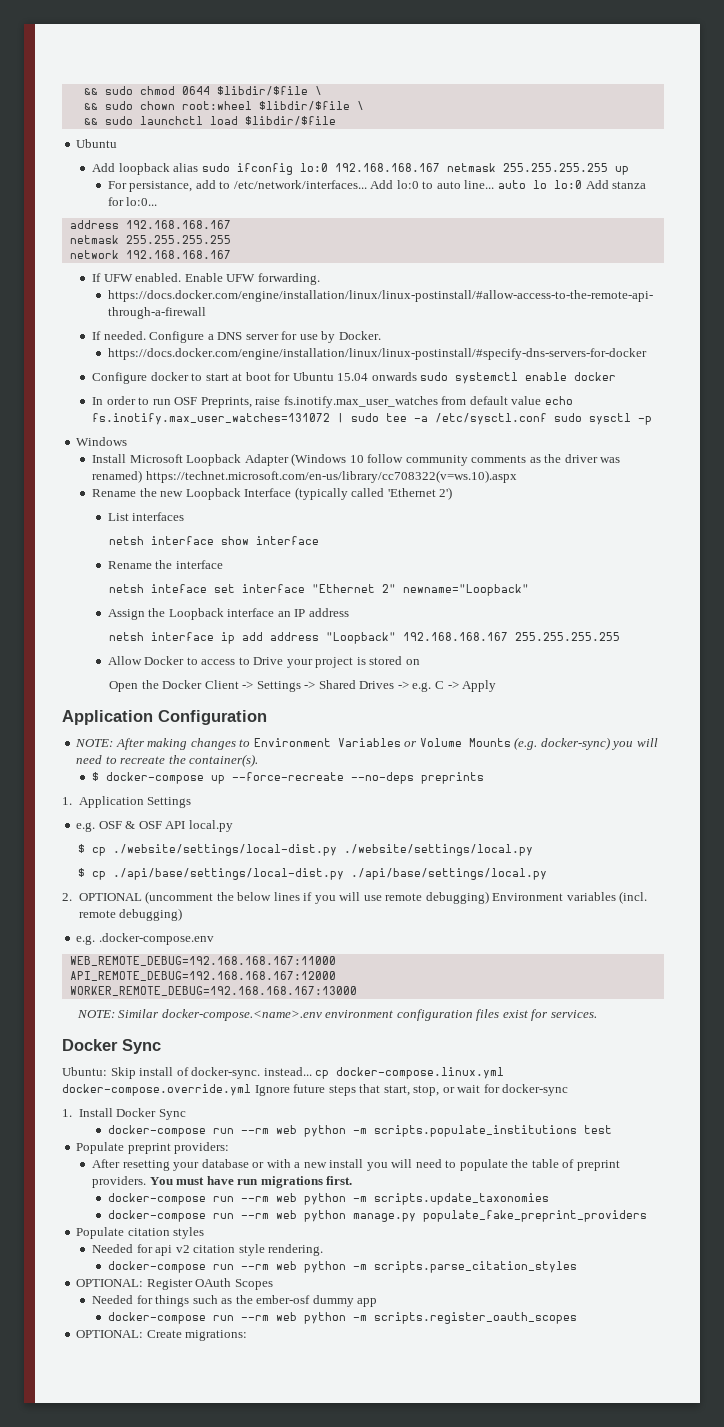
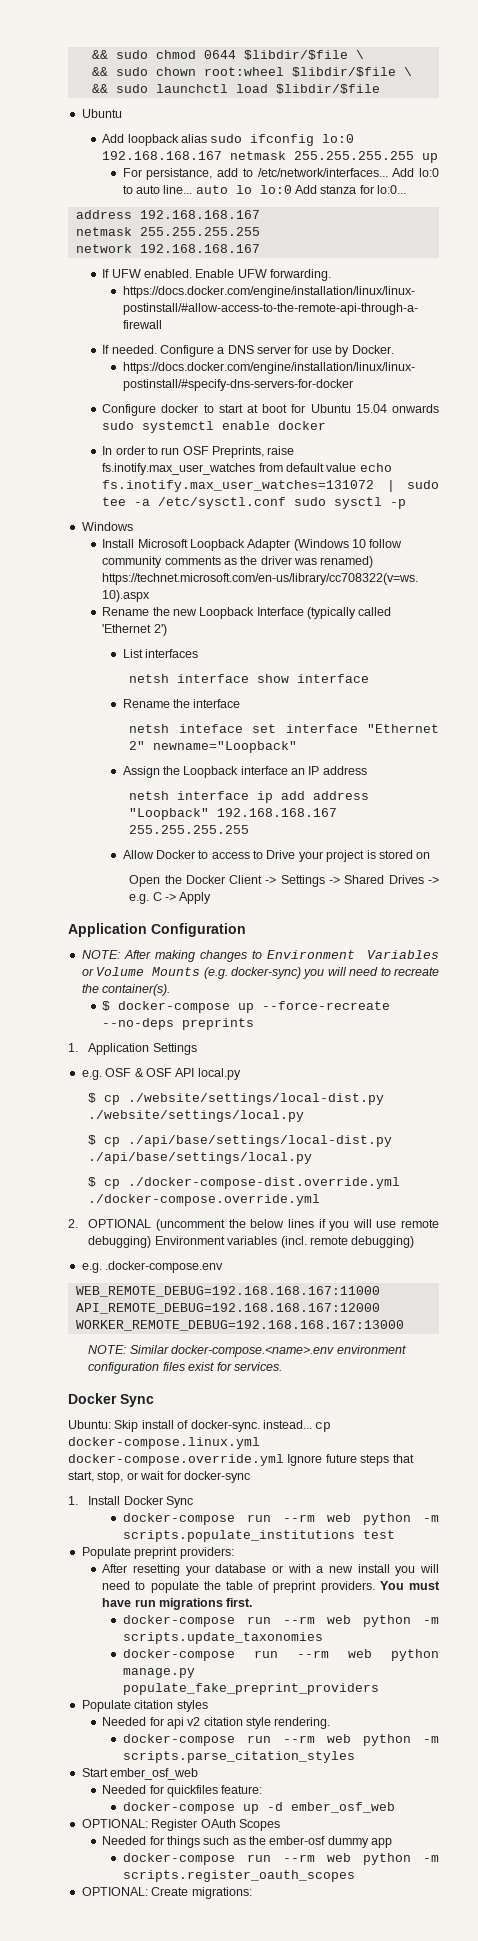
(547, 874) none -> [88,1177,401,1189] [88,1194,321,1206] // $ cp ./docker-compose-dist.override.yml ./docker-compose.override.yml
(577, 1267) none -> [81,1768,199,1780] [102,1785,263,1797] [122,1802,395,1814] // Start ember_osf_web // Needed for quickfiles feature: // docker-compose up -d ember_osf_web

